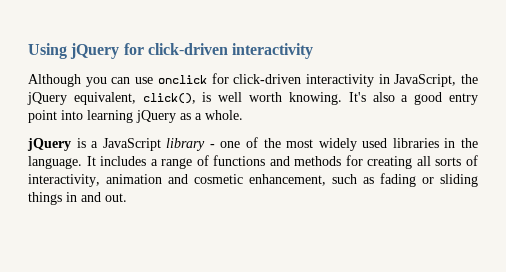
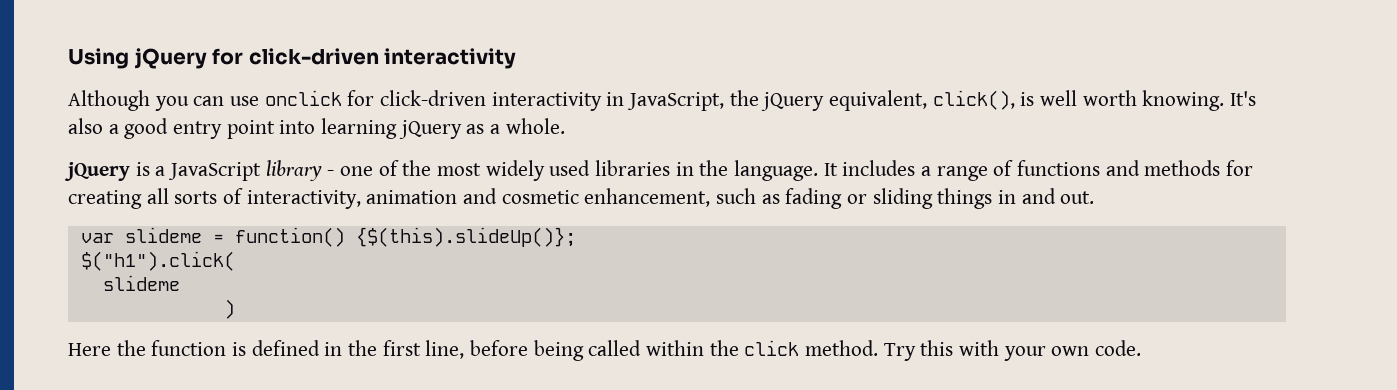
(127, 197) none -> [80,227,576,247] [80,251,235,271] [102,275,180,291] [223,299,235,319] [68,340,1142,361] // var slideme = function() {$(this).slideUp()}; // $("h1").click( // slideme // ) // Here the function is defined in the first line, before being called within the click method. Try this with your own code.

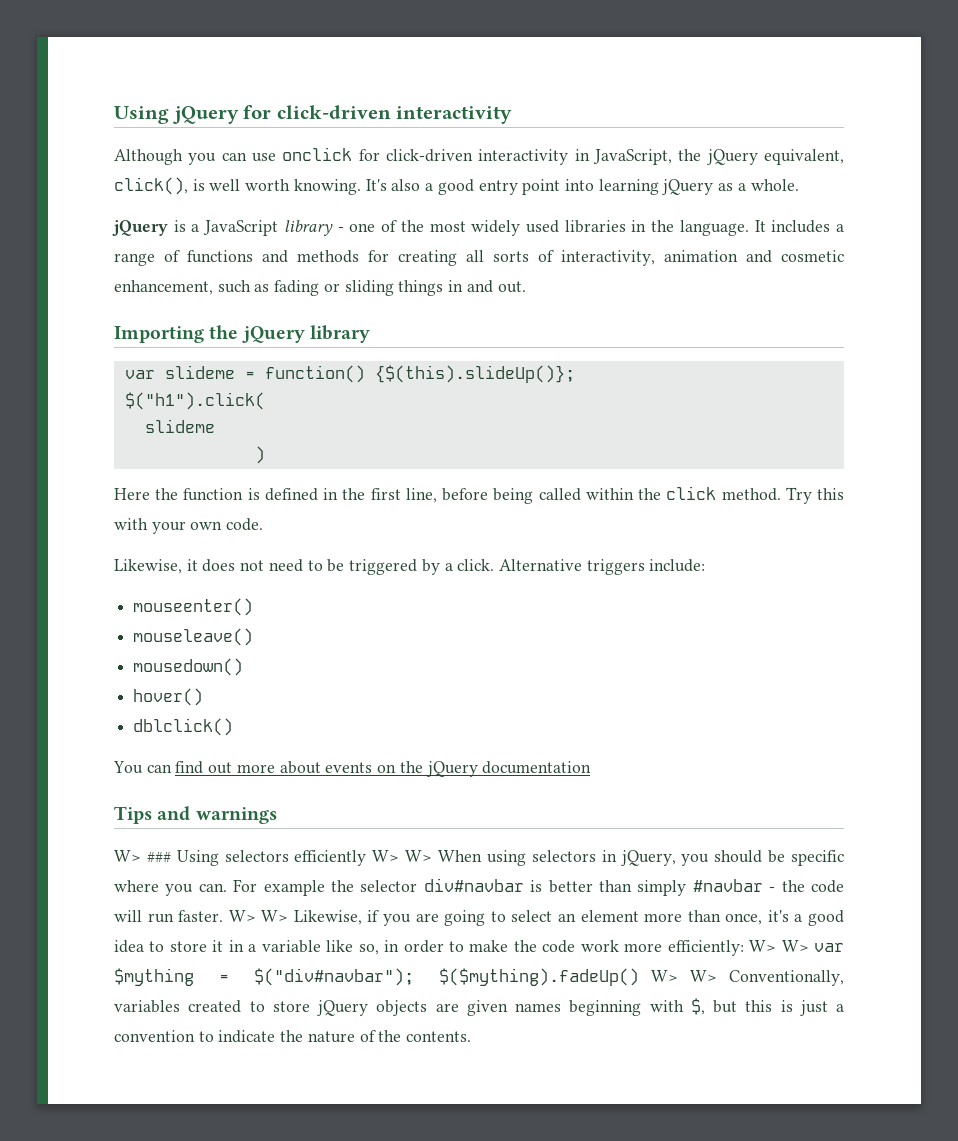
(1095, 197) none -> [114,325,370,343] // Importing the jQuery library
(1142, 348) none -> [114,559,706,575] [133,598,254,616] [133,628,254,646] [133,658,244,676] [133,688,204,706] [133,718,234,736] [113,761,592,777] [114,806,277,824] [114,850,844,866] [114,878,844,896] [114,910,844,926] [114,940,844,956] [114,968,845,986] [114,998,844,1016] [114,1030,472,1043] // Likewise, it does not need to be triggered by a click. Alternative triggers include: // mouseenter() // mouseleave() // mousedown() // hover() // dblclick() // You can find out more about events on the jQuery documentation // Tips and warnings // W> ### Using selectors efficiently W> W> When using selectors in jQuery, you should be specific where you can. For example the selector div#navbar is better than simply #navbar - the code will run faster. W> W> Likewise, if you are going to select an element more than once, it's a good idea to store it in a variable like so, in order to make the code work more efficiently: W> W> var $mything = $("div#navbar"); $($mything).fadeUp() W> W> Conventionally, variables created to store jQuery objects are given names beginning with $, but this is just a convention to indicate the nature of the contents.

